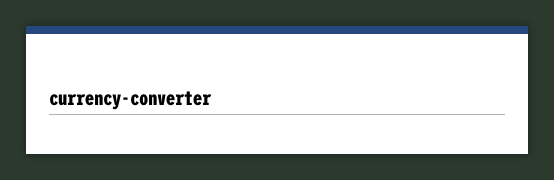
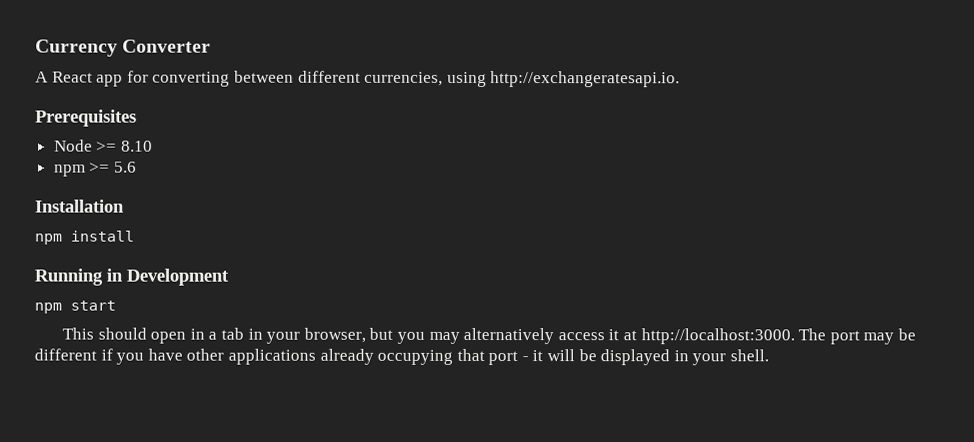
[49,91,212,110] currency-converter -> [35,39,212,57] [35,70,681,88] [35,109,137,127] [53,139,153,152] [53,161,137,177] [35,199,125,213] [34,230,134,245] [34,268,229,286] [34,300,116,314] [62,327,916,345] [34,348,770,366] Currency Converter // A React app for converting between different currencies, using http://exchangeratesapi.io. // Prerequisites // Node >= 8.10 // npm >= 5.6 // Installation // npm install // Running in Development // npm start // This should open in a tab in your browser, but you may alternatively access it at http://localhost:3000. The port may be different if you have other applications already occupying that port - it will be displayed in your shell.

